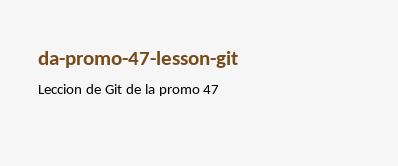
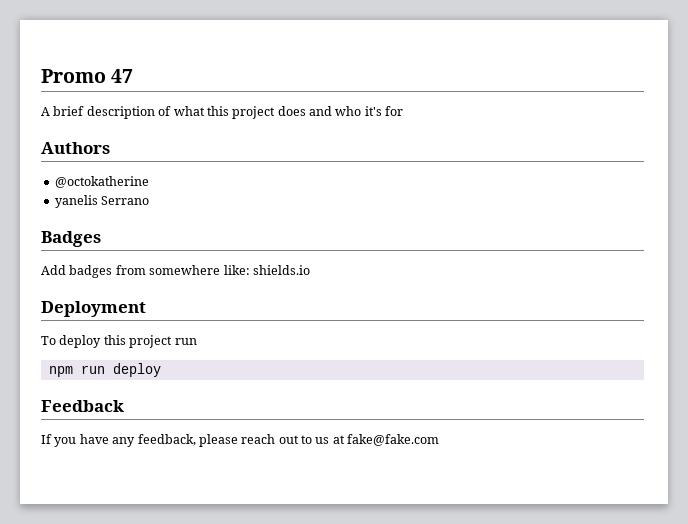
[38,51,238,68] [38,84,220,96] da-promo-47-lesson-git // Leccion de Git de la promo 47 -> [41,69,134,83] [41,106,404,119] [41,142,110,154] [54,176,149,188] [54,195,150,208] [41,231,101,247] [41,265,310,278] [41,301,146,317] [41,335,197,348] [48,363,161,377] [41,400,124,412] [41,434,440,447] Promo 47 // A brief description of what this project does and who it's for // Authors // @octokatherine // yanelis Serrano // Badges // Add badges from somewhere like: shields.io // Deployment // To deploy this project run // npm run deploy // Feedback // If you have any feedback, please reach out to us at fake@fake.com

